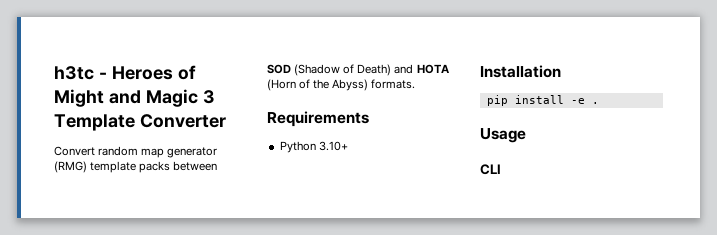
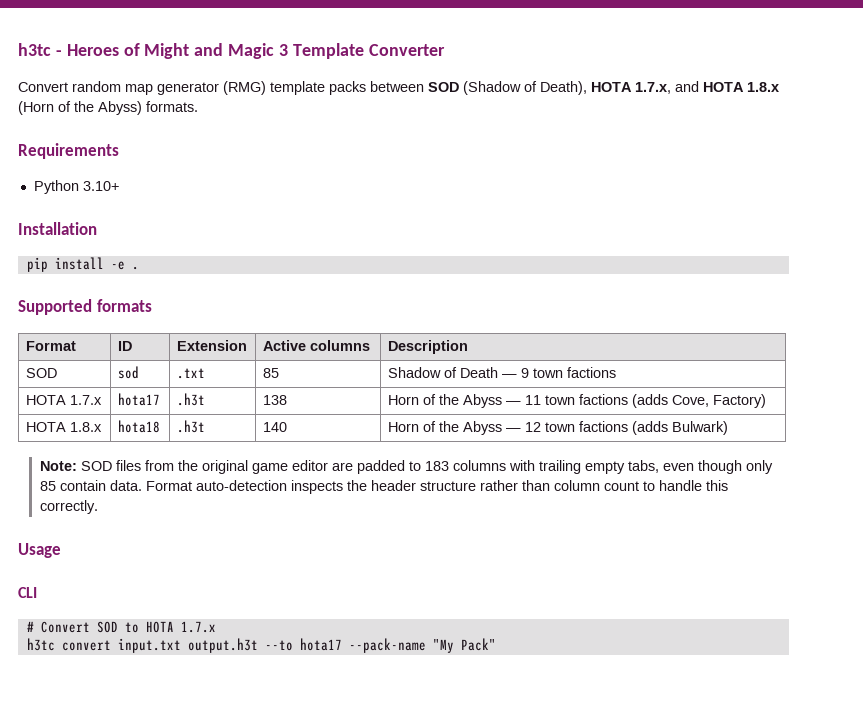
[357,64,392,76] Death) -> [540,81,671,95] Death), HOTA 1.7.x,
(450, 69) none -> [747,82,779,92] 1.8.x
[480,128,526,143] [480,164,501,175] Usage // CLI -> [18,299,152,315] [25,341,76,351] [117,341,132,351] [176,340,247,351] [262,340,370,351] [387,340,468,354] [25,368,57,378] [117,366,139,379] [176,368,205,379] [262,368,279,378] [387,367,616,378] [25,395,102,405] [117,393,160,406] [176,393,205,406] [262,395,287,405] [387,394,766,408] [25,422,102,432] [117,420,160,433] [176,420,205,433] [262,422,287,432] [387,421,728,435] [39,460,773,474] [39,480,728,494] [39,500,98,514] [18,543,61,558] [18,587,37,598] [26,621,216,633] [26,638,496,653] Supported formats // Format | ID | Extension | Active columns | Description // SOD | sod | .txt | 85 | Shadow of Death — 9 town factions // HOTA 1.7.x | hota17 | .h3t | 138 | Horn of the Abyss — 11 town factions (adds Cove, Factory) // HOTA 1.8.x | hota18 | .h3t | 140 | Horn of the Abyss — 12 town factions (adds Bulwark) // Note: SOD files from the original game editor are padded to 183 columns with trailing empty tabs, even though only 85 contain data. Format auto-detection inspects the header structure rather than column count to handle this correctly. // Usage // CLI // # Convert SOD to HOTA 1.7.x // h3tc convert input.txt output.h3t --to hota17 --pack-name "My Pack"

